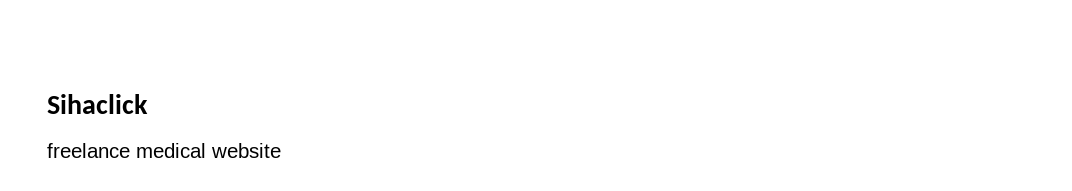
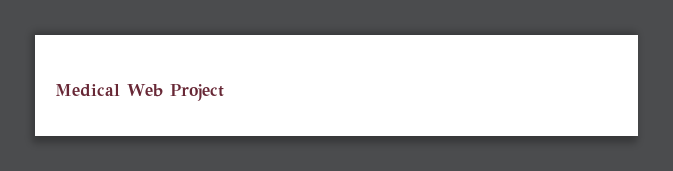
[47,94,148,114] [47,143,281,158] Sihaclick // freelance medical website -> [55,84,224,101] Medical Web Project

